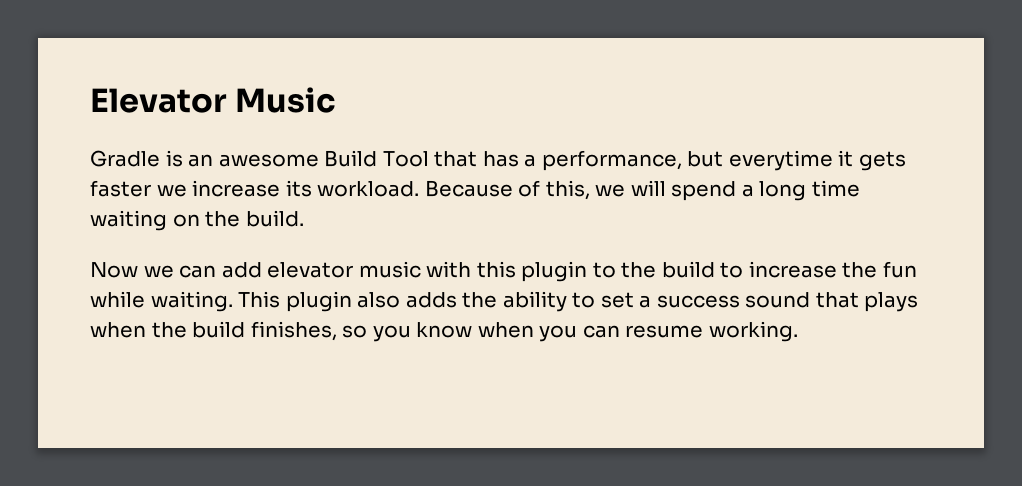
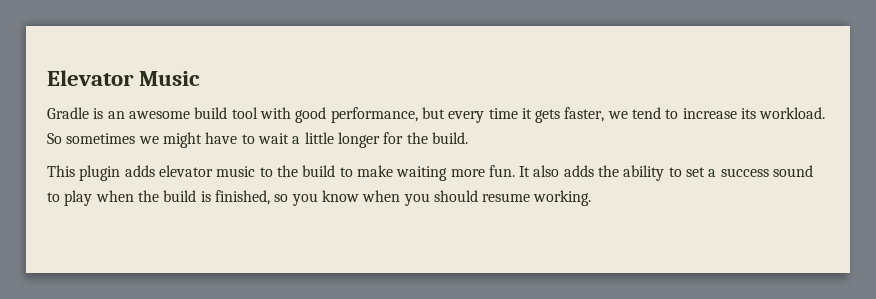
[324,150,906,171] [90,180,860,201] [90,210,304,231] [90,261,918,282] [90,291,352,312] Build Tool that has a performance, but everytime it gets faster we increase its workload. Because of this, we will spend a long time waiting on the build. // Now we can add elevator music with this plugin to the build to increase the fun while waiting. This plugin -> [194,107,826,123] [47,132,468,148] [47,165,531,181] build tool with good performance, but every time it gets faster, we tend to increase its workload. So sometimes we might have to wait a little longer for the build. // This plugin adds elevator music to the build to make waiting more fun. It
[815,292,919,312] that plays -> [47,190,93,206] to play
[250,321,337,341] finishes, -> [200,190,270,205] is finished,
[582,325,620,338] can -> [433,190,478,202] should

